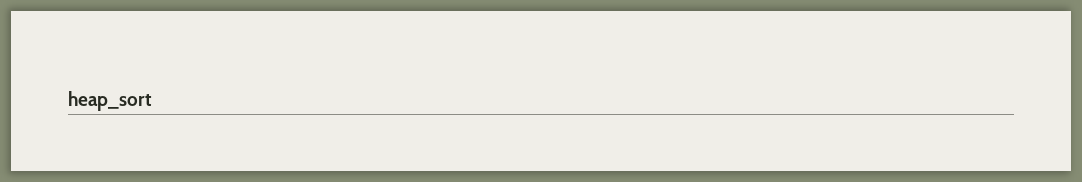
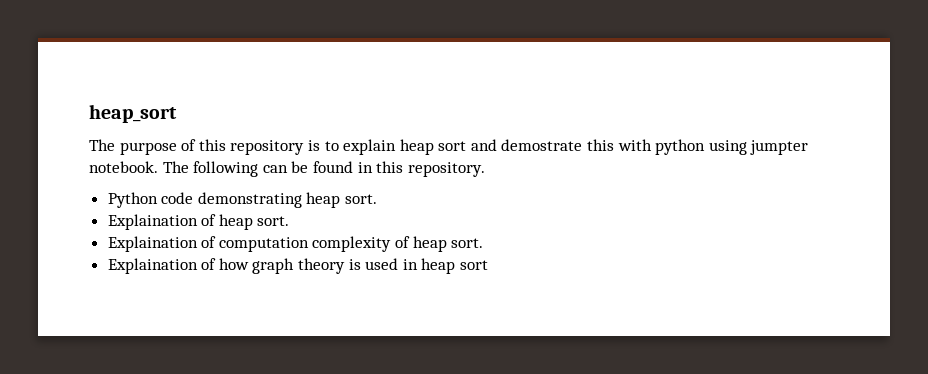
(152, 101) none -> [89,139,809,155] [89,161,485,177] [107,192,378,208] [107,214,290,230] [107,236,484,252] [107,258,489,274] // The purpose of this repository is to explain heap sort and demostrate this with python using jumpter notebook. The following can be found in this repository. // Python code demonstrating heap sort. // Explaination of heap sort. // Explaination of computation complexity of heap sort. // Explaination of how graph theory is used in heap sort

